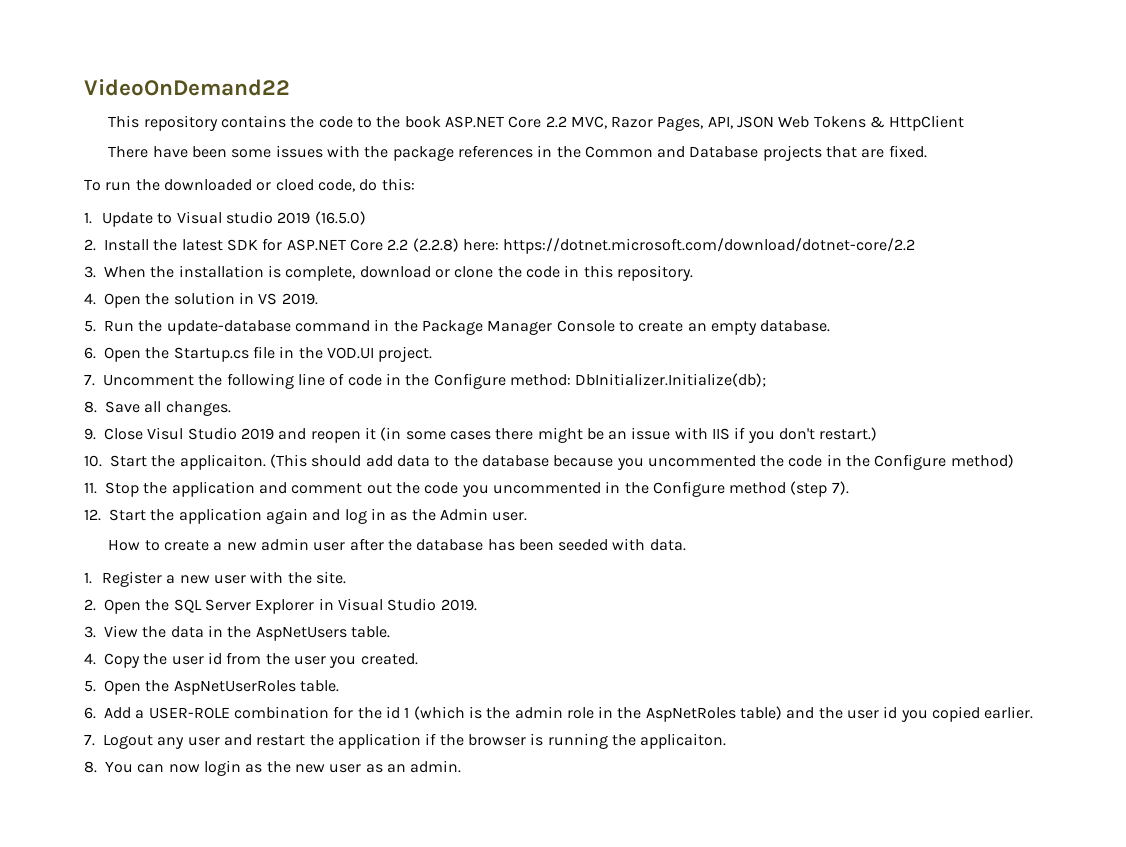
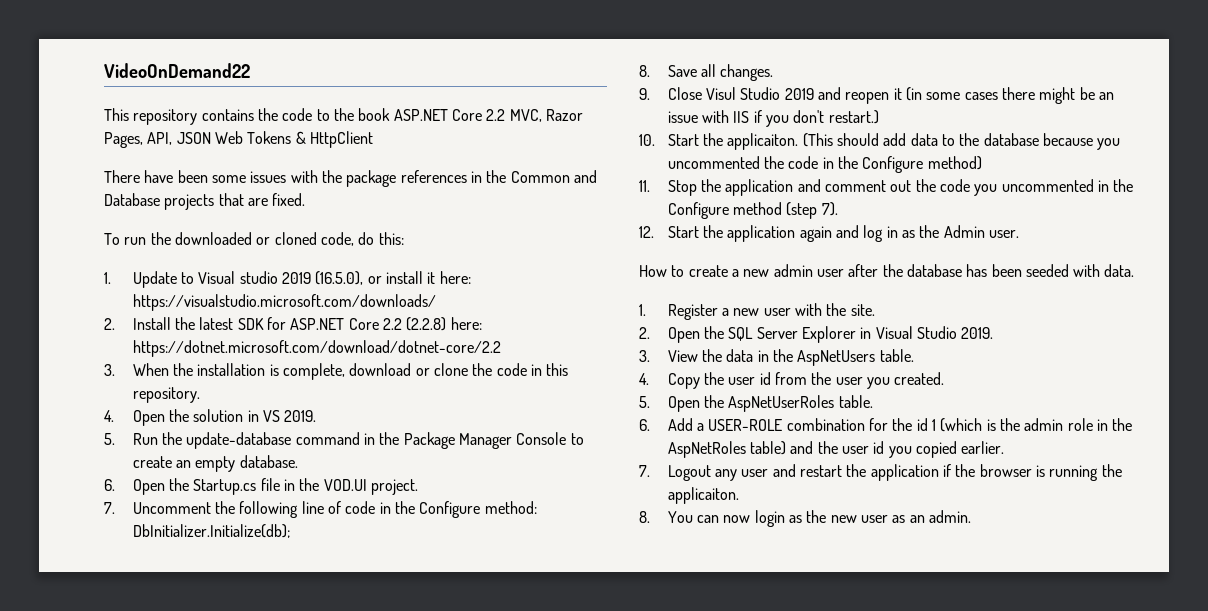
[275,179,314,191] cloed -> [274,232,317,245] cloned
[314,211,366,225] (16.5.0) -> [315,271,471,285] [132,294,436,311] (16.5.0), or install it here: https://visualstudio.microsoft.com/downloads/

